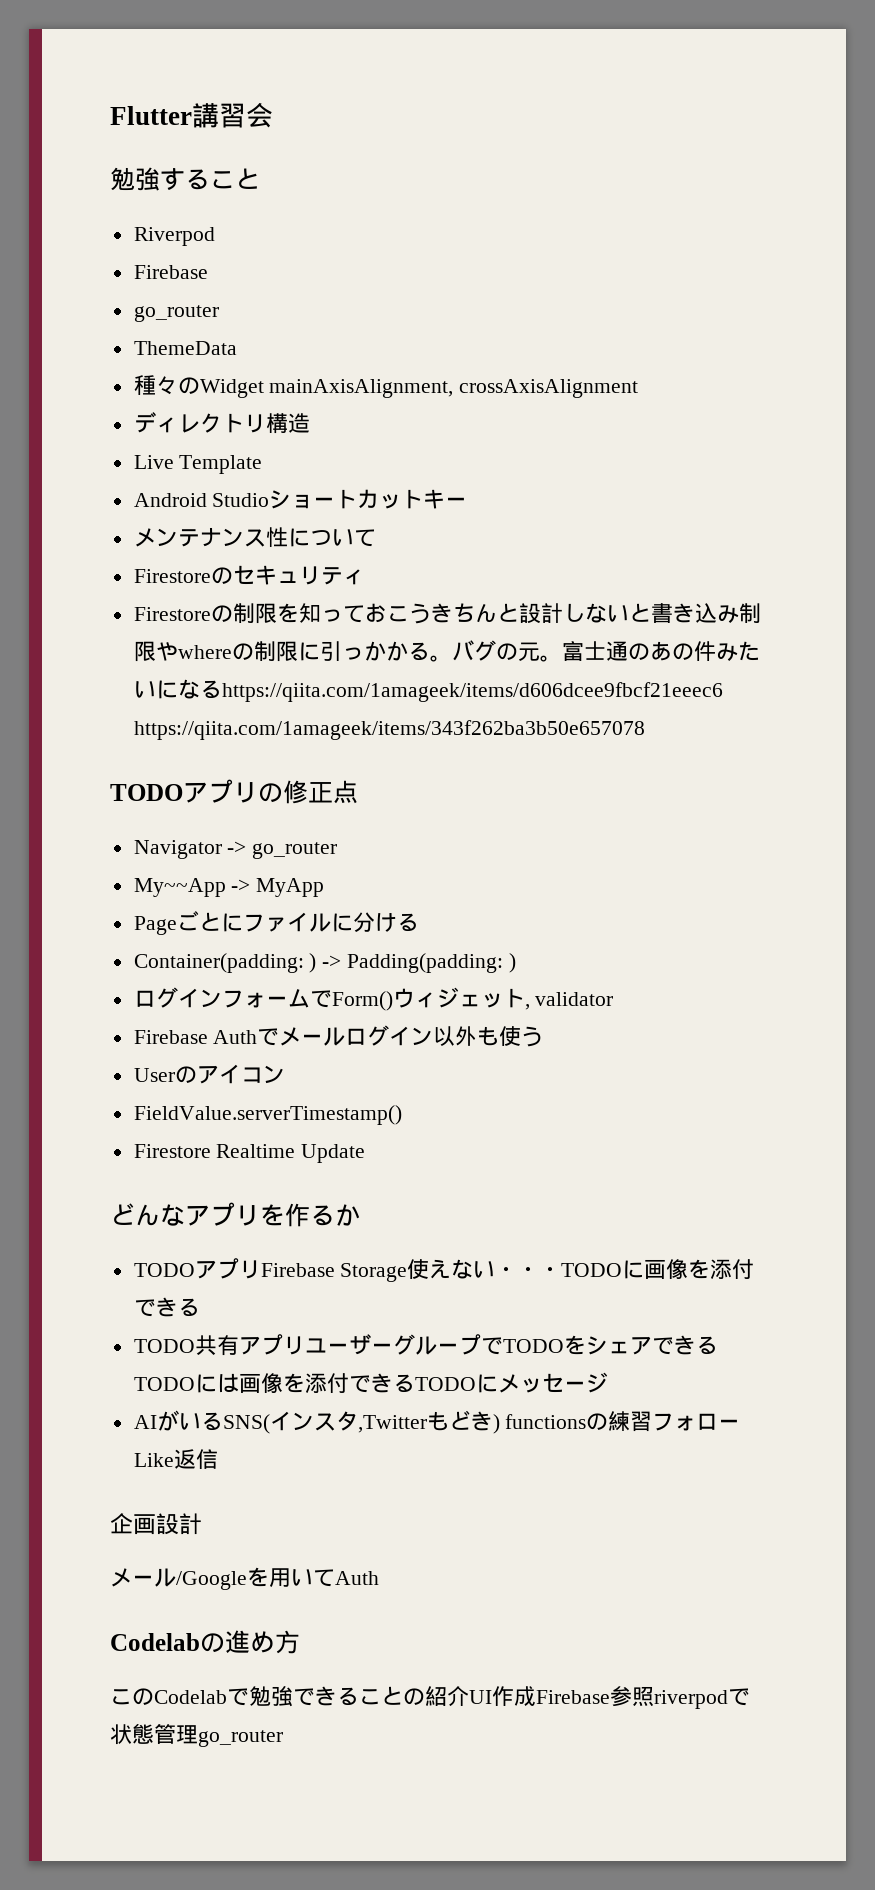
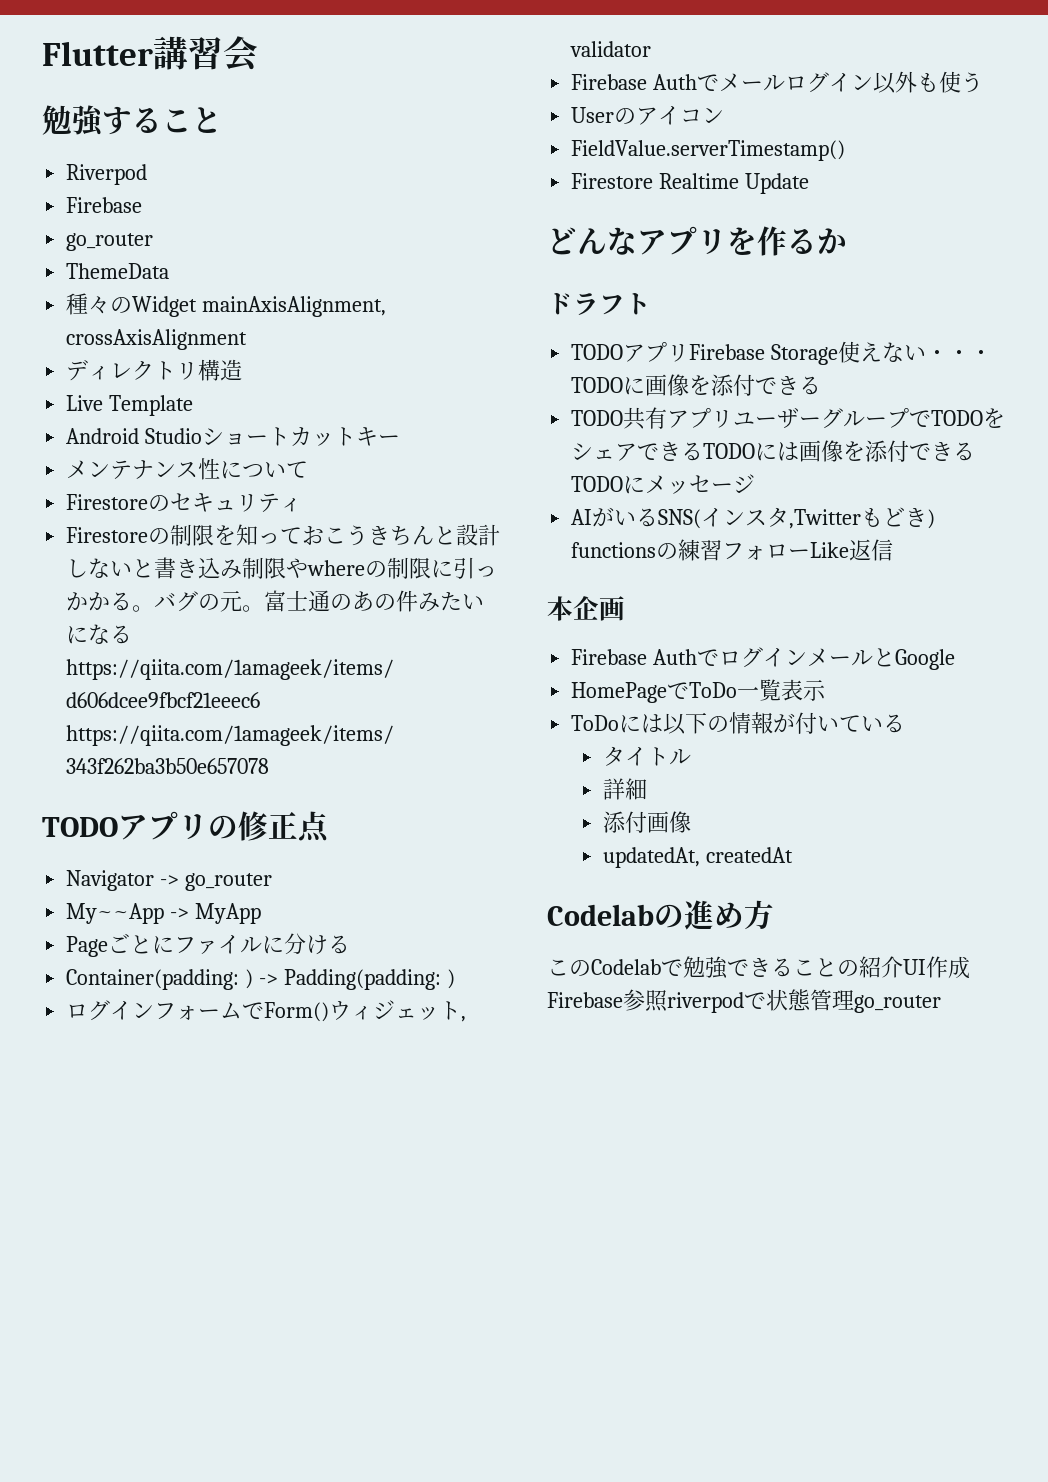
(360, 1215) none -> [547,293,651,315] // ドラフト
(218, 1459) none -> [547,596,573,621] 本
[156,1513,202,1535] [110,1567,379,1590] 設計 // メール/Googleを用いてAuth -> [571,647,956,670] [571,679,827,703] [571,712,906,735] [602,746,691,766] [602,778,647,800] [602,811,691,833] [602,847,793,868] // Firebase AuthでログインメールとGoogle // HomePageでToDo一覧表示 // ToDoには以下の情報が付いている // タイトル // 詳細 // 添付画像 // updatedAt, createdAt

